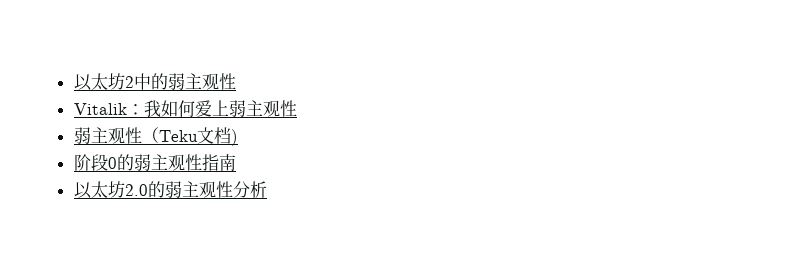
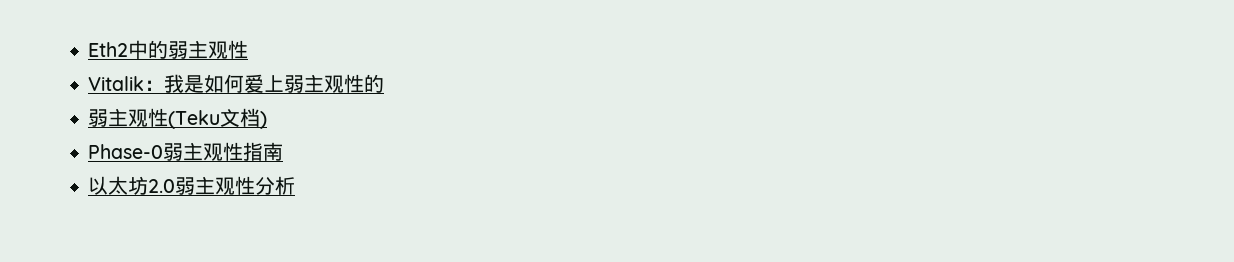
[73,73,134,91] 以太坊2 -> [88,42,129,57] Eth2
(161, 108) none -> [184,75,205,93] 是
[73,127,198,144] // 弱主观性（Teku -> [364,74,385,93] [88,108,221,129] 的 // 弱主观性(Teku
[73,154,134,171] 阶段0的 -> [88,144,164,159] Phase-0
[147,181,165,198] 的 -> (176, 186) none

